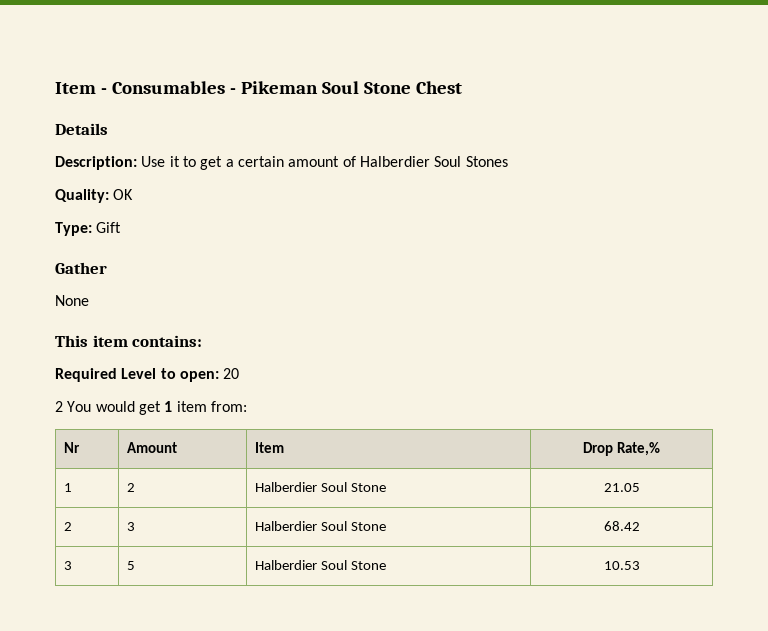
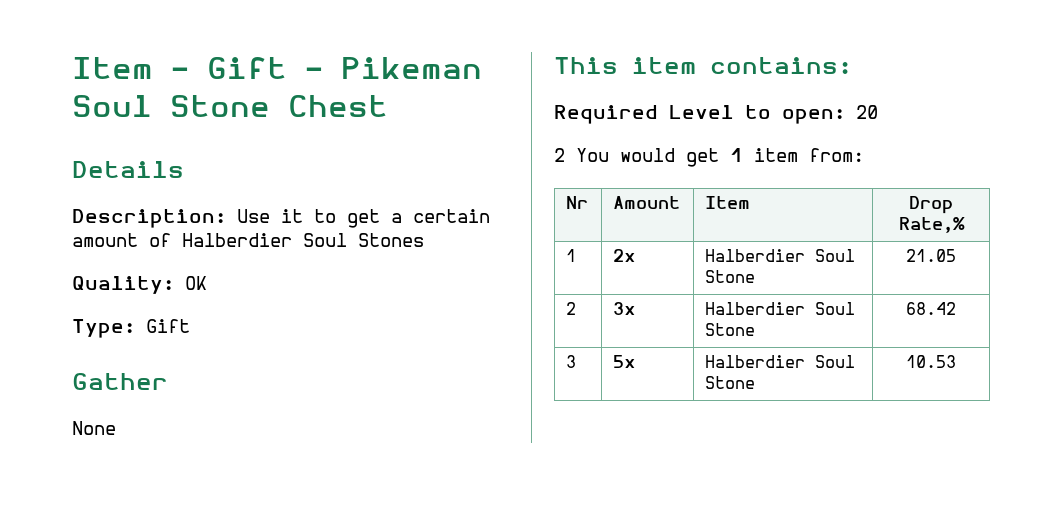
[111,81,225,94] Consumables -> [207,57,287,79] Gift
[126,483,135,492] 2 -> [613,249,636,262] 2x
[126,522,135,531] 3 -> [613,302,636,315] 3x
[126,561,135,570] 5 -> [613,355,636,368] 5x

